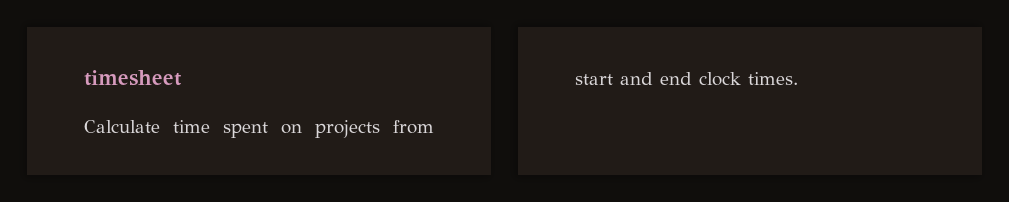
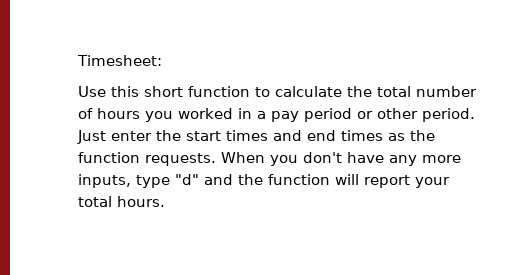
[84,70,182,86] [84,120,434,138] [575,72,798,86] timesheet // Calculate time spent on projects from start and end clock times. -> [77,55,162,66] [78,86,477,97] [78,108,475,122] [77,130,435,144] [78,152,461,166] [78,174,450,188] [78,196,165,207] Timesheet: // Use this short function to calculate the total number of hours you worked in a pay period or other period. Just enter the start times and end times as the function requests. When you don't have any more inputs, type "d" and the function will report your total hours.

